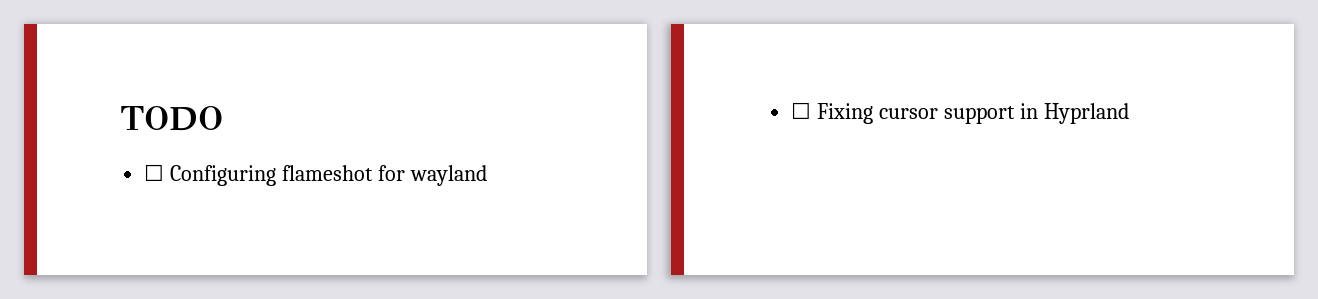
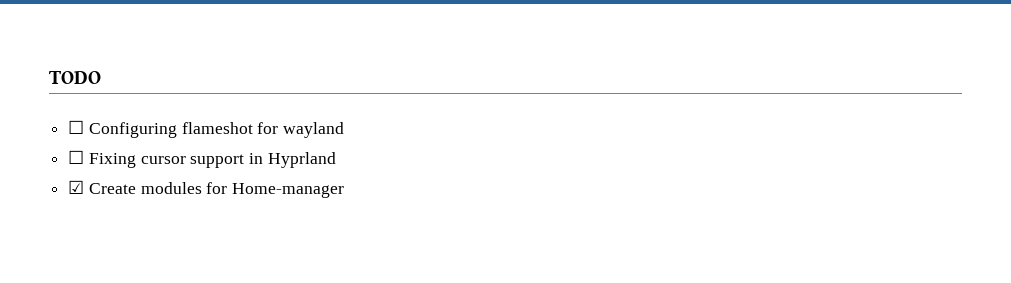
(1129, 113) none -> [68,180,345,198] // ☑ Create modules for Home-manager

